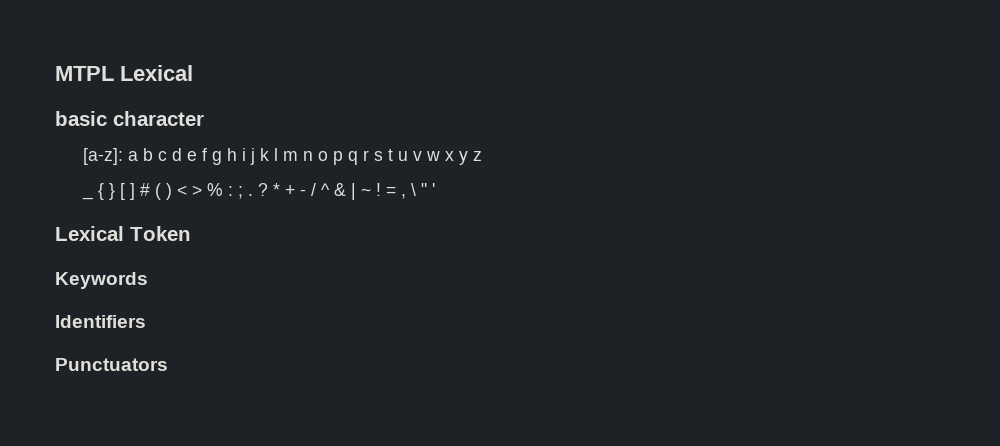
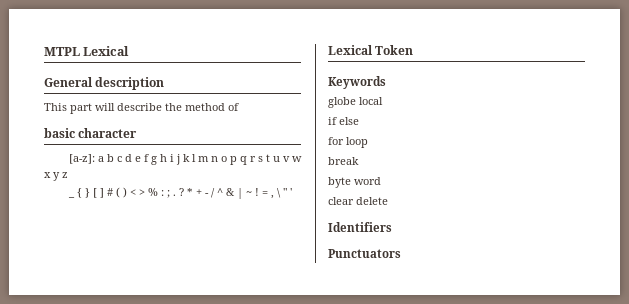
(193, 73) none -> [44,77,165,90] [44,103,239,114] // General description // This part will describe the method of
(148, 280) none -> [328,97,383,108] [328,117,359,125] [328,137,368,148] [328,157,359,165] [328,177,381,188] [328,197,388,205] // globe local // if else // for loop // break // byte word // clear delete

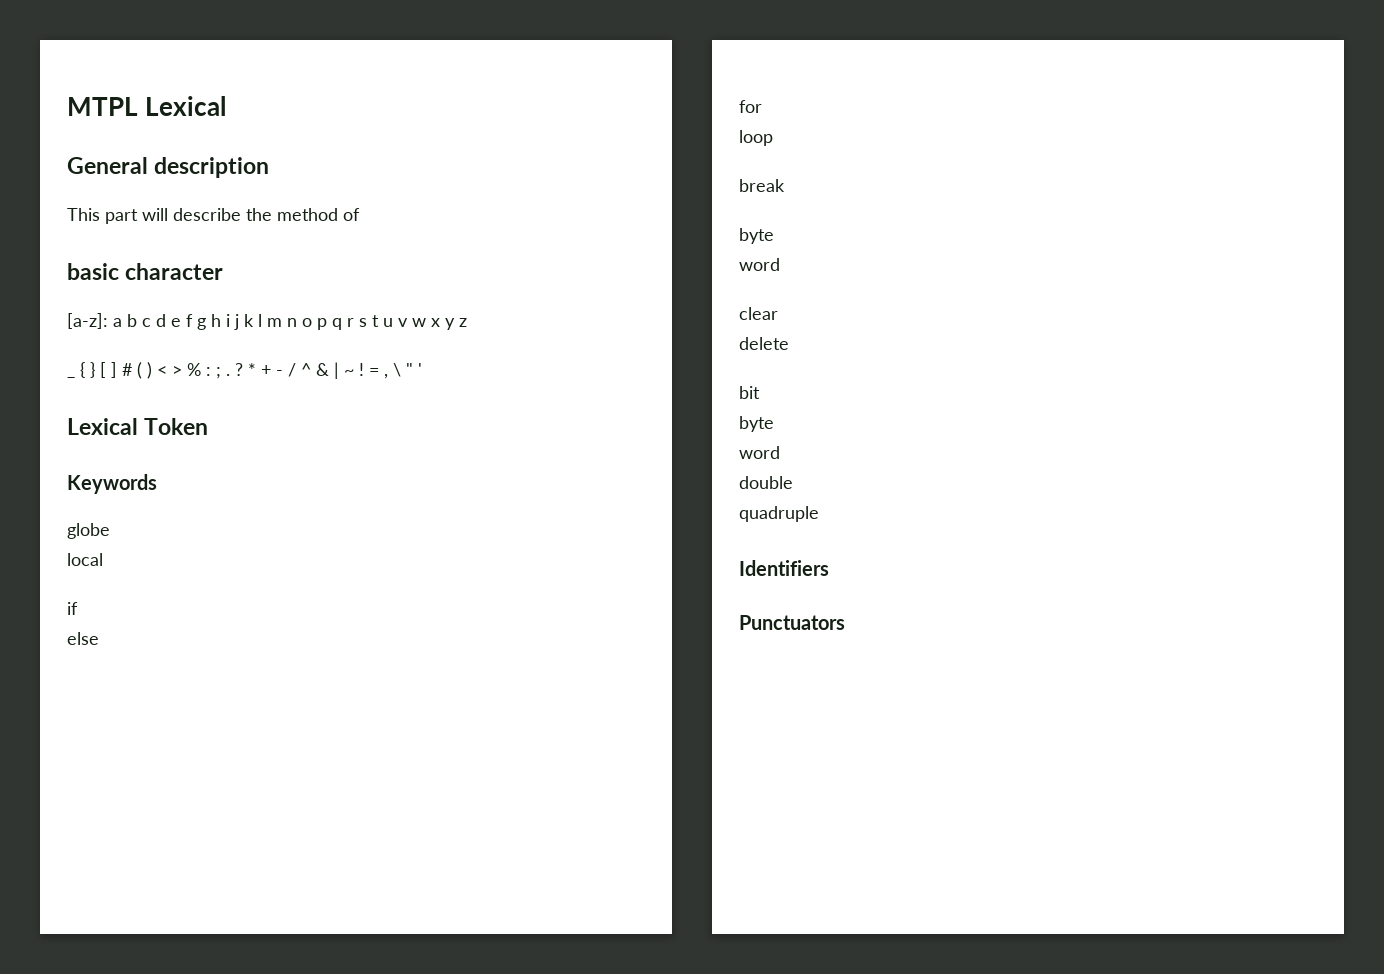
(356, 102) none -> (110, 531) //
(337, 121) none -> (78, 608) //
(344, 141) none -> (762, 106) //
(351, 182) none -> (774, 236) //
(354, 201) none -> (778, 313) //
(388, 201) none -> [739,386,760,399] [739,416,774,432] [739,446,780,459] [739,476,793,489] [739,506,819,522] // bit // byte // word // double // quadruple

